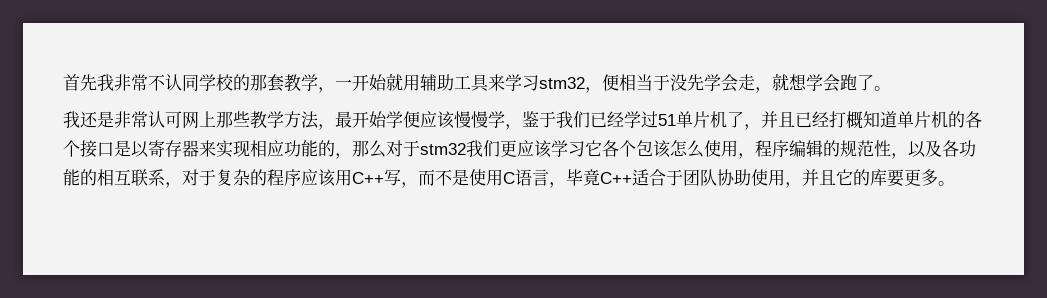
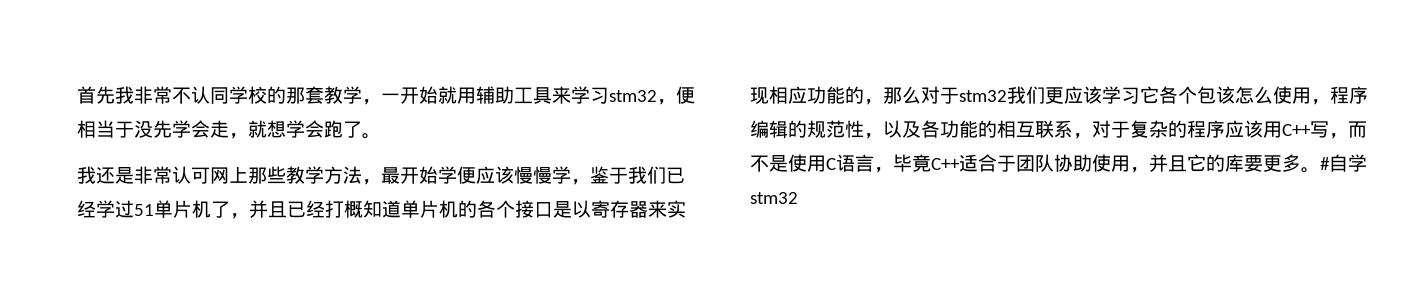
(955, 183) none -> [1320,154,1367,172] [750,192,798,204] #自学stm32

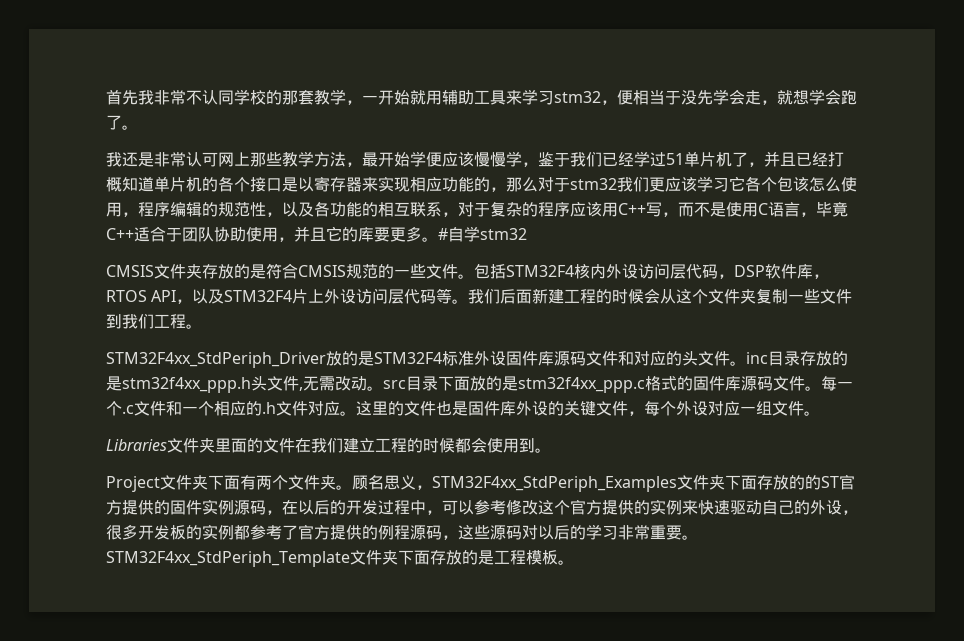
(798, 198) none -> [106,263,829,279] [106,288,853,304] [106,314,202,329] [106,351,848,368] [106,376,853,393] [106,401,820,416] [106,437,551,453] [106,474,855,492] [106,499,858,515] [106,524,698,540] [106,550,574,567] // CMSIS文件夹存放的是符合CMSIS规范的一些文件。包括STM32F4核内外设访问层代码，DSP软件库，RTOS API，以及STM32F4片上外设访问层代码等。我们后面新建工程的时候会从这个文件夹复制一些文件到我们工程。 // STM32F4xx_StdPeriph_Driver放的是STM32F4标准外设固件库源码文件和对应的头文件。inc目录存放的是stm32f4xx_ppp.h头文件,无需改动。src目录下面放的是stm32f4xx_ppp.c格式的固件库源码文件。每一个.c文件和一个相应的.h文件对应。这里的文件也是固件库外设的关键文件，每个外设对应一组文件。 // Libraries文件夹里面的文件在我们建立工程的时候都会使用到。 // Project文件夹下面有两个文件夹。顾名思义，STM32F4xx_StdPeriph_Examples文件夹下面存放的的ST官方提供的固件实例源码，在以后的开发过程中，可以参考修改这个官方提供的实例来快速驱动自己的外设，很多开发板的实例都参考了官方提供的例程源码，这些源码对以后的学习非常重要。STM32F4xx_StdPeriph_Template文件夹下面存放的是工程模板。

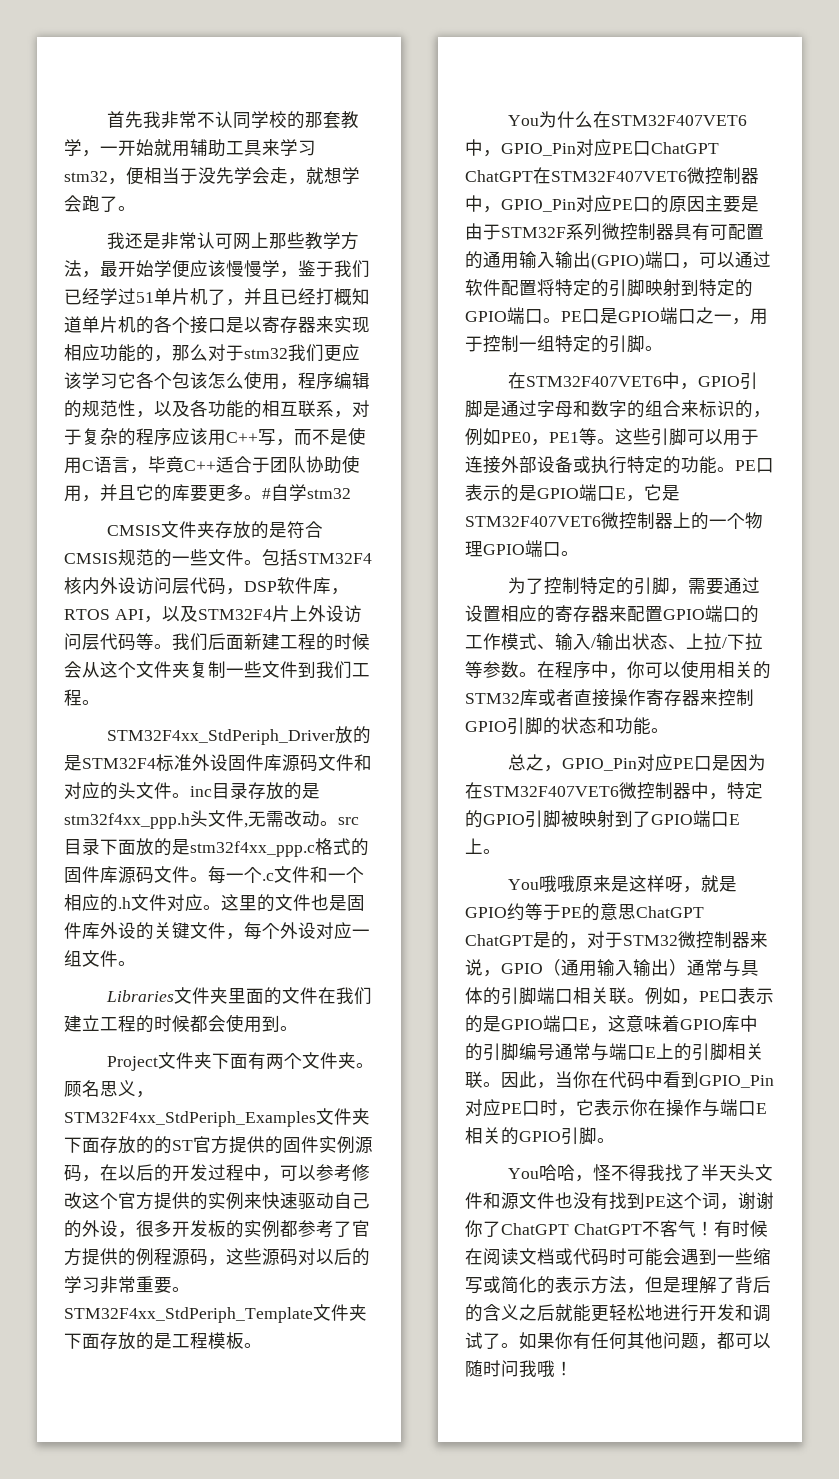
(574, 562) none -> [507,111,747,128] [465,139,719,157] [465,167,759,185] [465,195,759,213] [465,223,764,241] [465,251,771,270] [465,279,753,297] [465,307,768,325] [465,335,663,353] [507,372,758,390] [465,400,771,418] [465,428,759,446] [465,456,774,474] [465,484,680,502] [465,512,763,530] [465,540,579,557] [507,577,760,595] [465,605,759,623] [465,633,763,651] [465,660,771,679] [465,689,754,707] [465,717,669,735] [507,754,766,772] [465,782,763,800] [465,810,740,828] [465,838,501,854] [507,875,737,893] [465,903,704,921] [465,931,768,949] [465,959,759,977] [465,987,774,1005] [465,1015,758,1033] [465,1043,764,1061] [465,1071,774,1089] [465,1099,767,1117] [465,1127,615,1145] [507,1164,773,1182] [465,1192,774,1210] [465,1220,768,1238] [465,1248,771,1266] [465,1276,771,1294] [465,1304,771,1322] [465,1332,771,1350] [465,1360,573,1377] // You为什么在STM32F407VET6中，GPIO_Pin对应PE口ChatGPT ChatGPT在STM32F407VET6微控制器中，GPIO_Pin对应PE口的原因主要是由于STM32F系列微控制器具有可配置的通用输入输出(GPIO)端口，可以通过软件配置将特定的引脚映射到特定的GPIO端口。PE口是GPIO端口之一，用于控制一组特定的引脚。 // 在STM32F407VET6中，GPIO引脚是通过字母和数字的组合来标识的，例如PE0，PE1等。这些引脚可以用于连接外部设备或执行特定的功能。PE口表示的是GPIO端口E，它是STM32F407VET6微控制器上的一个物理GPIO端口。 // 为了控制特定的引脚，需要通过设置相应的寄存器来配置GPIO端口的工作模式、输入/输出状态、上拉/下拉等参数。在程序中，你可以使用相关的STM32库或者直接操作寄存器来控制GPIO引脚的状态和功能。 // 总之，GPIO_Pin对应PE口是因为在STM32F407VET6微控制器中，特定的GPIO引脚被映射到了GPIO端口E上。 // You哦哦原来是这样呀，就是GPIO约等于PE的意思ChatGPT ChatGPT是的，对于STM32微控制器来说，GPIO（通用输入输出）通常与具体的引脚端口相关联。例如，PE口表示的是GPIO端口E，这意味着GPIO库中的引脚编号通常与端口E上的引脚相关联。因此，当你在代码中看到GPIO_Pin对应PE口时，它表示你在操作与端口E相关的GPIO引脚。 // You哈哈，怪不得我找了半天头文件和源文件也没有找到PE这个词，谢谢你了ChatGPT ChatGPT不客气！有时候在阅读文档或代码时可能会遇到一些缩写或简化的表示方法，但是理解了背后的含义之后就能更轻松地进行开发和调试了。如果你有任何其他问题，都可以随时问我哦！

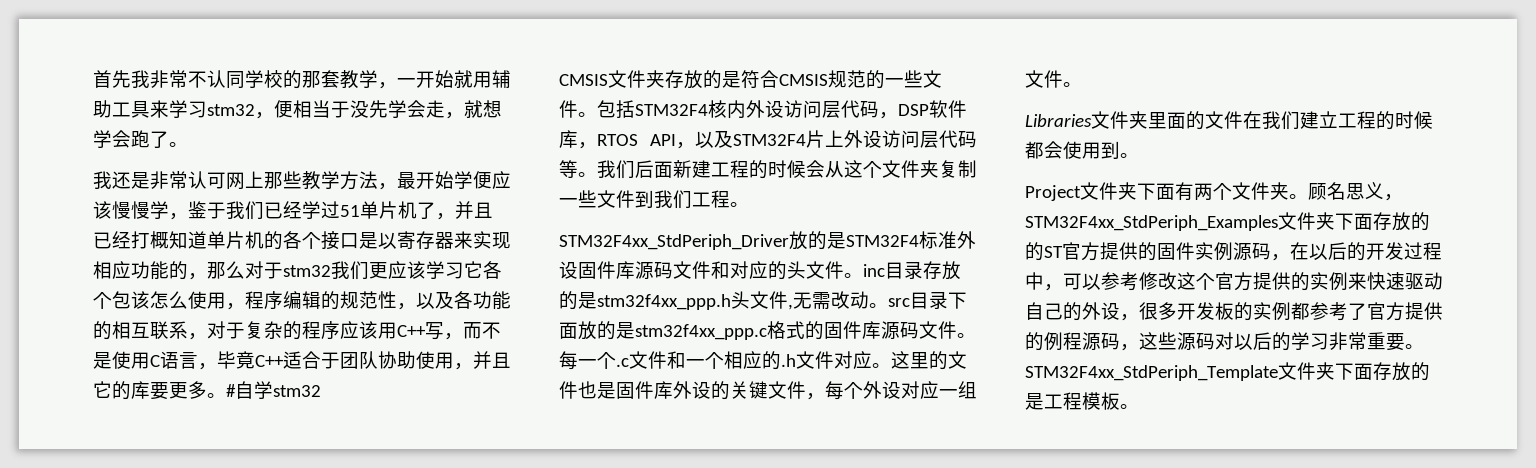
[507,111,747,128] [465,139,719,157] [465,167,759,185] [465,195,759,213] [465,223,764,241] [465,251,771,270] [465,279,753,297] [465,307,768,325] [465,335,663,353] [507,372,758,390] [465,400,771,418] [465,428,759,446] [465,456,774,474] [465,484,680,502] [465,512,763,530] [465,540,579,557] [507,577,760,595] [465,605,759,623] [465,633,763,651] [465,660,771,679] [465,689,754,707] [465,717,669,735] [507,754,766,772] [465,782,763,800] [465,810,740,828] [465,838,501,854] [507,875,737,893] [465,903,704,921] [465,931,768,949] [465,959,759,977] [465,987,774,1005] [465,1015,758,1033] [465,1043,764,1061] [465,1071,774,1089] [465,1099,767,1117] [465,1127,615,1145] [507,1164,773,1182] [465,1192,774,1210] [465,1220,768,1238] [465,1248,771,1266] [465,1276,771,1294] [465,1304,771,1322] [465,1332,771,1350] [465,1360,573,1377] // You为什么在STM32F407VET6中，GPIO_Pin对应PE口ChatGPT ChatGPT在STM32F407VET6微控制器中，GPIO_Pin对应PE口的原因主要是由于STM32F系列微控制器具有可配置的通用输入输出(GPIO)端口，可以通过软件配置将特定的引脚映射到特定的GPIO端口。PE口是GPIO端口之一，用于控制一组特定的引脚。 // 在STM32F407VET6中，GPIO引脚是通过字母和数字的组合来标识的，例如PE0，PE1等。这些引脚可以用于连接外部设备或执行特定的功能。PE口表示的是GPIO端口E，它是STM32F407VET6微控制器上的一个物理GPIO端口。 // 为了控制特定的引脚，需要通过设置相应的寄存器来配置GPIO端口的工作模式、输入/输出状态、上拉/下拉等参数。在程序中，你可以使用相关的STM32库或者直接操作寄存器来控制GPIO引脚的状态和功能。 // 总之，GPIO_Pin对应PE口是因为在STM32F407VET6微控制器中，特定的GPIO引脚被映射到了GPIO端口E上。 // You哦哦原来是这样呀，就是GPIO约等于PE的意思ChatGPT ChatGPT是的，对于STM32微控制器来说，GPIO（通用输入输出）通常与具体的引脚端口相关联。例如，PE口表示的是GPIO端口E，这意味着GPIO库中的引脚编号通常与端口E上的引脚相关联。因此，当你在代码中看到GPIO_Pin对应PE口时，它表示你在操作与端口E相关的GPIO引脚。 // You哈哈，怪不得我找了半天头文件和源文件也没有找到PE这个词，谢谢你了ChatGPT ChatGPT不客气！有时候在阅读文档或代码时可能会遇到一些缩写或简化的表示方法，但是理解了背后的含义之后就能更轻松地进行开发和调试了。如果你有任何其他问题，都可以随时问我哦！ -> (1139, 406) none

